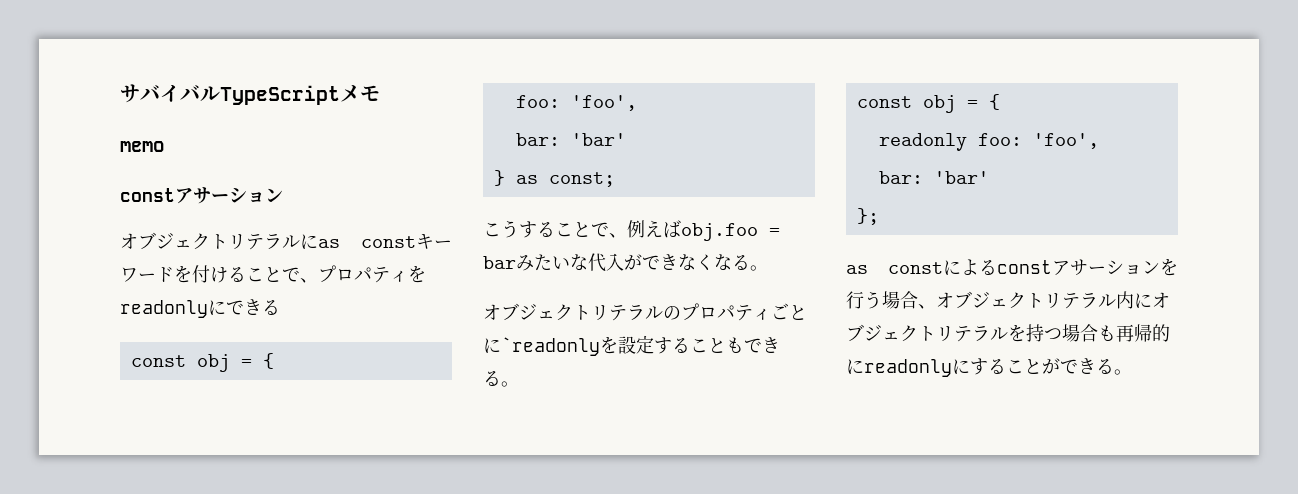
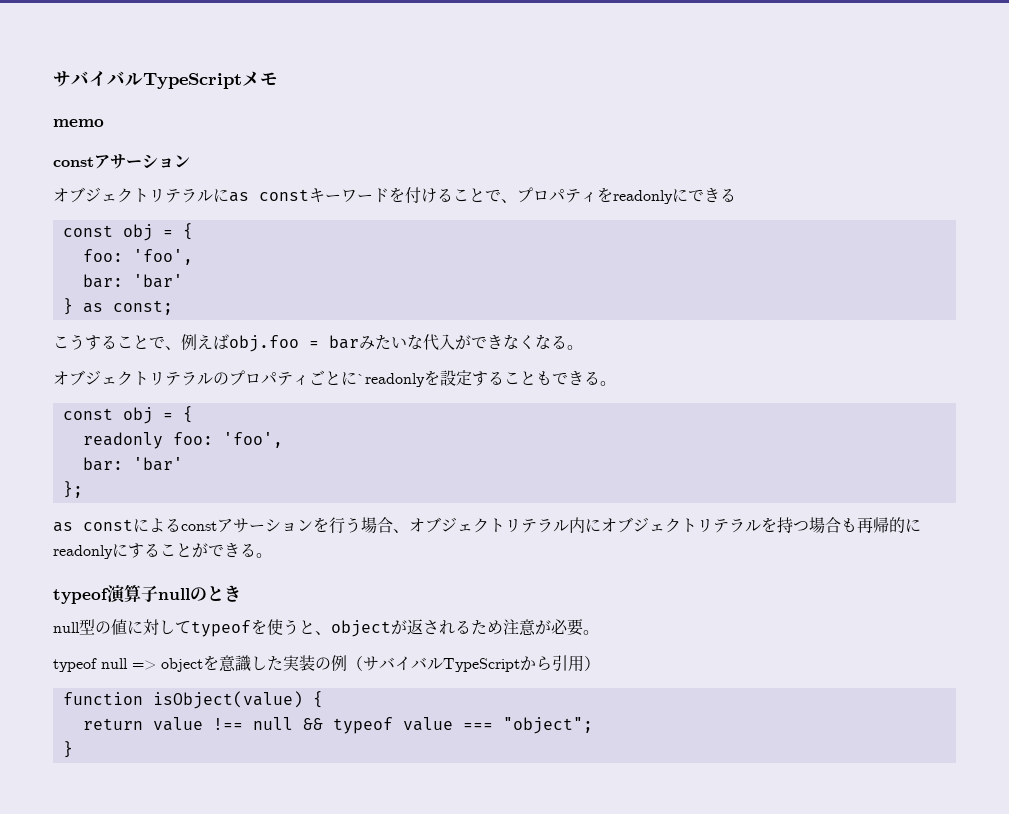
(1132, 372) none -> [53,584,241,604] [53,619,599,637] [53,655,600,672] [62,691,323,709] [82,717,593,734] [62,741,73,758] // typeof演算子nullのとき // null型の値に対してtypeofを使うと、objectが返されるため注意が必要。 // typeof null => objectを意識した実装の例（サバイバルTypeScriptから引用） // function isObject(value) { // return value !== null && typeof value === "object"; // }

